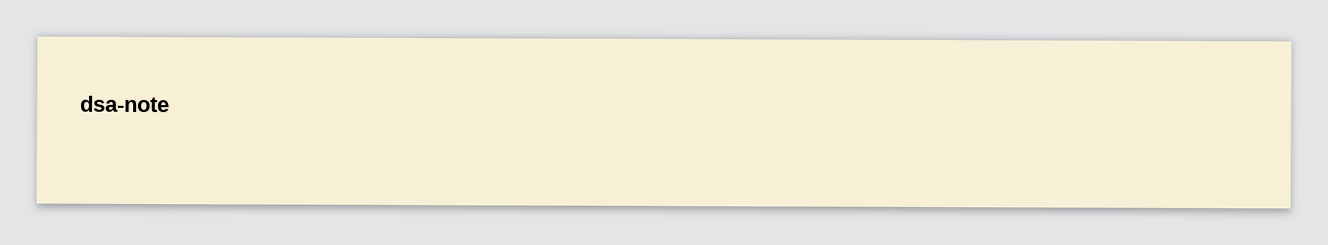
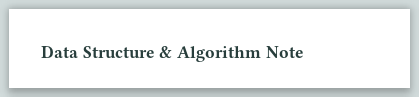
[80,95,170,113] dsa-note -> [41,45,304,62] Data Structure & Algorithm Note

